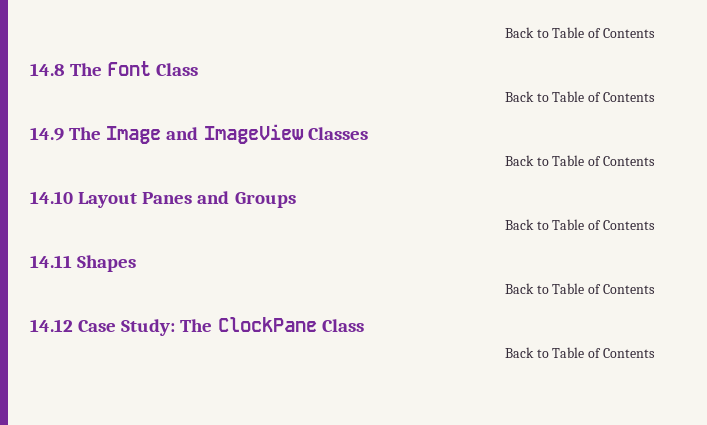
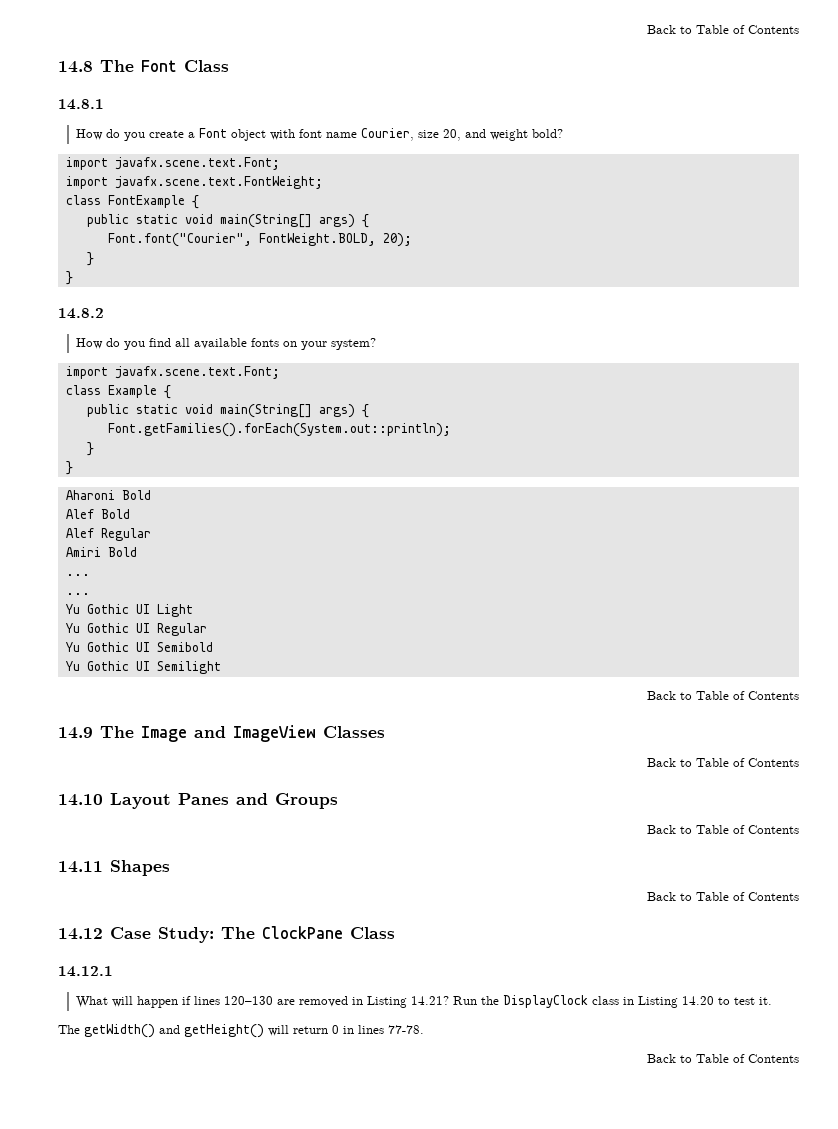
(199, 69) none -> [58,99,104,110] [75,128,563,141] [65,157,280,170] [65,176,323,189] [65,195,199,209] [86,214,369,228] [107,233,412,247] [86,252,94,266] [65,271,73,285] [58,308,104,319] [75,338,376,350] [65,366,280,379] [65,385,171,399] [86,404,369,418] [107,423,451,437] [86,442,94,456] [65,461,73,475] [65,490,151,500] [65,509,130,519] [65,528,151,541] [65,547,137,557] [65,574,90,576] [65,593,90,595] [65,604,193,617] [65,623,207,636] [65,642,213,652] [65,661,221,674] // 14.8.1 // How do you create a Font object with font name Courier, size 20, and weight bold? // import javafx.scene.text.Font; // import javafx.scene.text.FontWeight; // class FontExample { // public static void main(String[] args) { // Font.font("Courier", FontWeight.BOLD, 20); // } // } // 14.8.2 // How do you find all available fonts on your system? // import javafx.scene.text.Font; // class Example { // public static void main(String[] args) { // Font.getFamilies().forEach(System.out::println); // } // } // Aharoni Bold // Alef Bold // Alef Regular // Amiri Bold // ... // ... // Yu Gothic UI Light // Yu Gothic UI Regular // Yu Gothic UI Semibold // Yu Gothic UI Semilight
(364, 325) none -> [58,966,113,977] [75,995,772,1008] [58,1024,424,1038] // 14.12.1 // What will happen if lines 120–130 are removed in Listing 14.21? Run the DisplayClock class in Listing 14.20 to test it. // The getWidth() and getHeight() will return 0 in lines 77-78.

